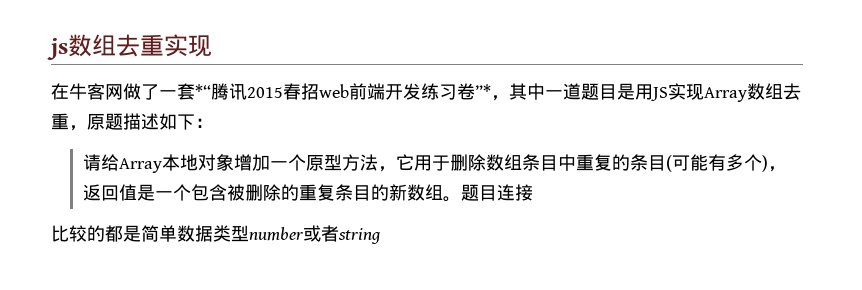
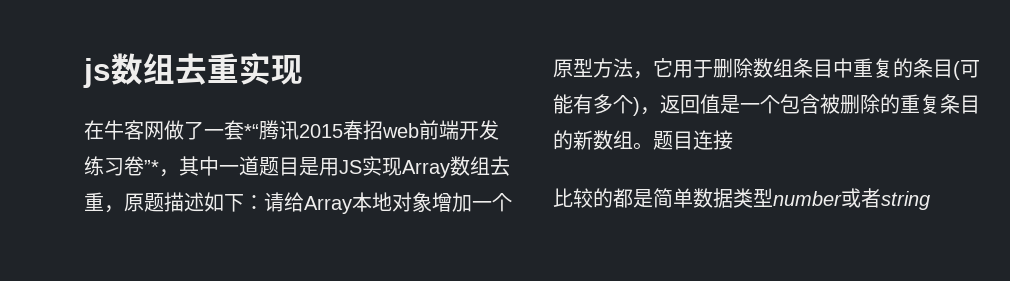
(213, 123) // -> (264, 202) none

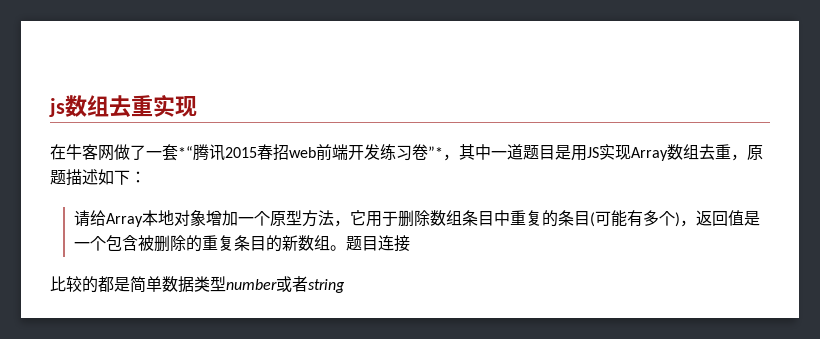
(264, 202) none -> (146, 177) //

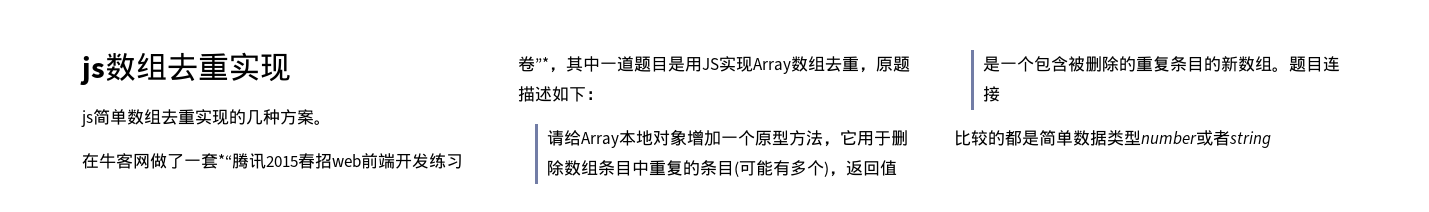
(197, 106) none -> [81,109,331,127] // js简单数组去重实现的几种方案。

